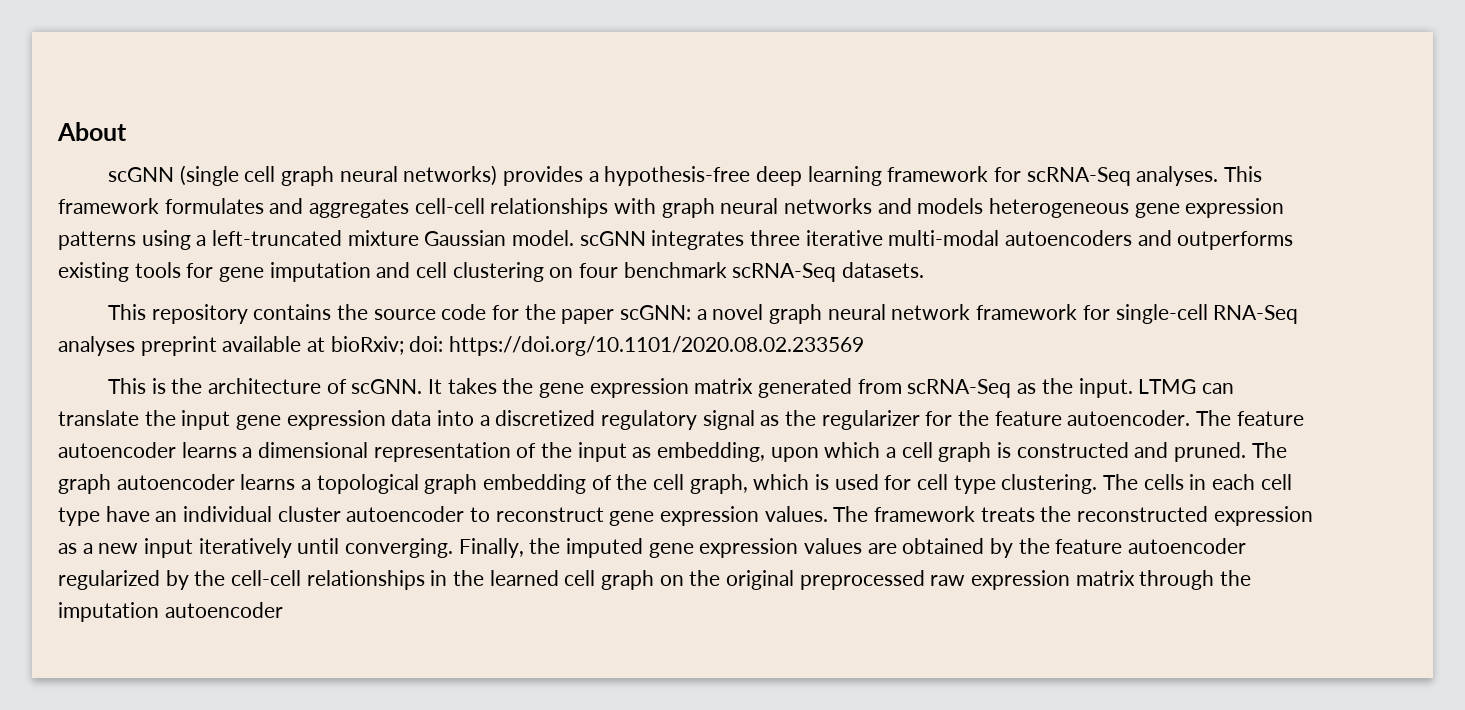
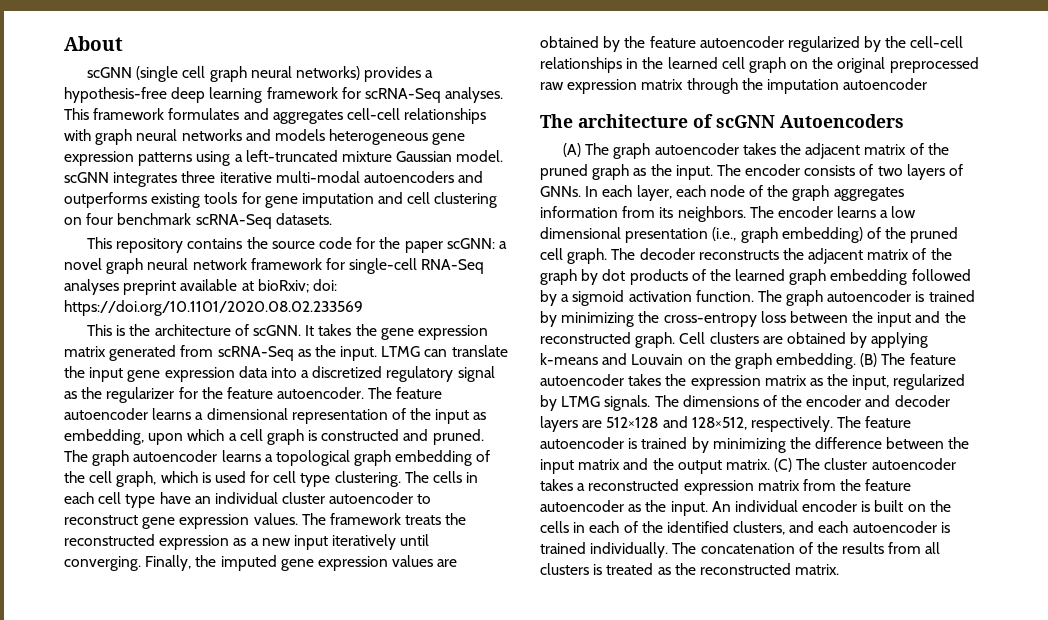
(283, 610) none -> [540,114,904,128] [563,143,949,159] [540,164,964,180] [540,185,904,201] [540,206,917,222] [540,227,959,243] [540,248,952,264] [540,269,971,285] [540,290,975,306] [540,311,966,327] [540,332,929,348] [540,353,956,369] [540,374,966,390] [540,395,950,411] [540,416,912,432] [540,437,970,453] [540,458,956,474] [540,479,912,495] [540,500,951,516] [540,521,950,535] [540,542,941,558] [540,563,840,575] // The architecture of scGNN Autoencoders // (A) The graph autoencoder takes the adjacent matrix of the pruned graph as the input. The encoder consists of two layers of GNNs. In each layer, each node of the graph aggregates information from its neighbors. The encoder learns a low dimensional presentation (i.e., graph embedding) of the pruned cell graph. The decoder reconstructs the adjacent matrix of the graph by dot products of the learned graph embedding followed by a sigmoid activation function. The graph autoencoder is trained by minimizing the cross-entropy loss between the input and the reconstructed graph. Cell clusters are obtained by applying k-means and Louvain on the graph embedding. (B) The feature autoencoder takes the expression matrix as the input, regularized by LTMG signals. The dimensions of the encoder and decoder layers are 512×128 and 128×512, respectively. The feature autoencoder is trained by minimizing the difference between the input matrix and the output matrix. (C) The cluster autoencoder takes a reconstructed expression matrix from the feature autoencoder as the input. An individual encoder is built on the cells in each of the identified clusters, and each autoencoder is trained individually. The concatenation of the results from all clusters is treated as the reconstructed matrix.

